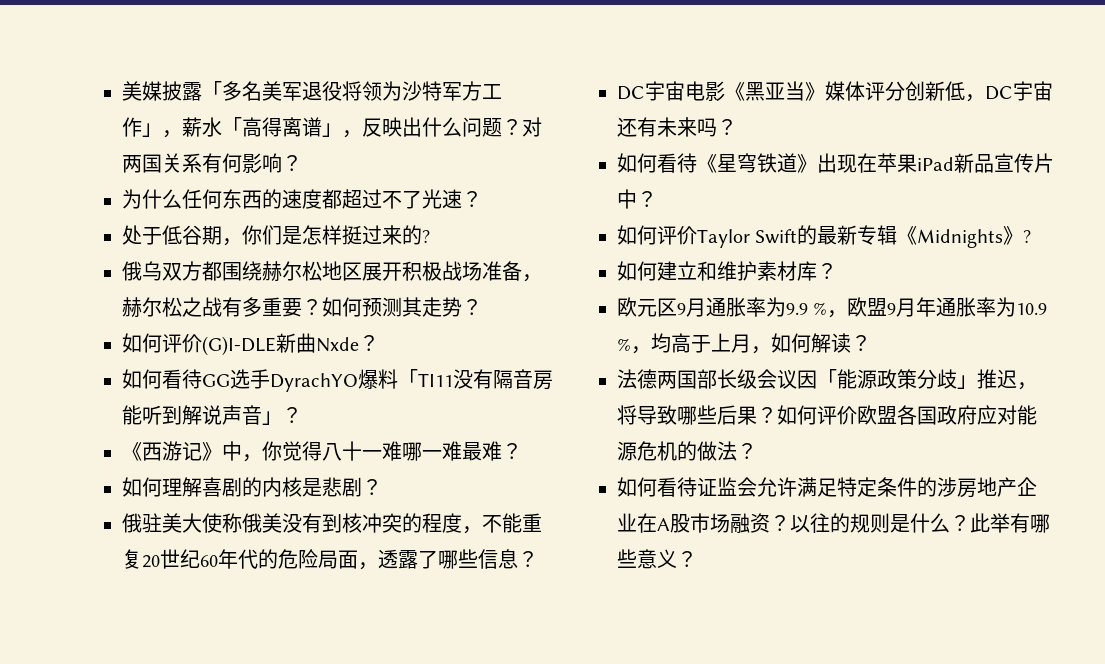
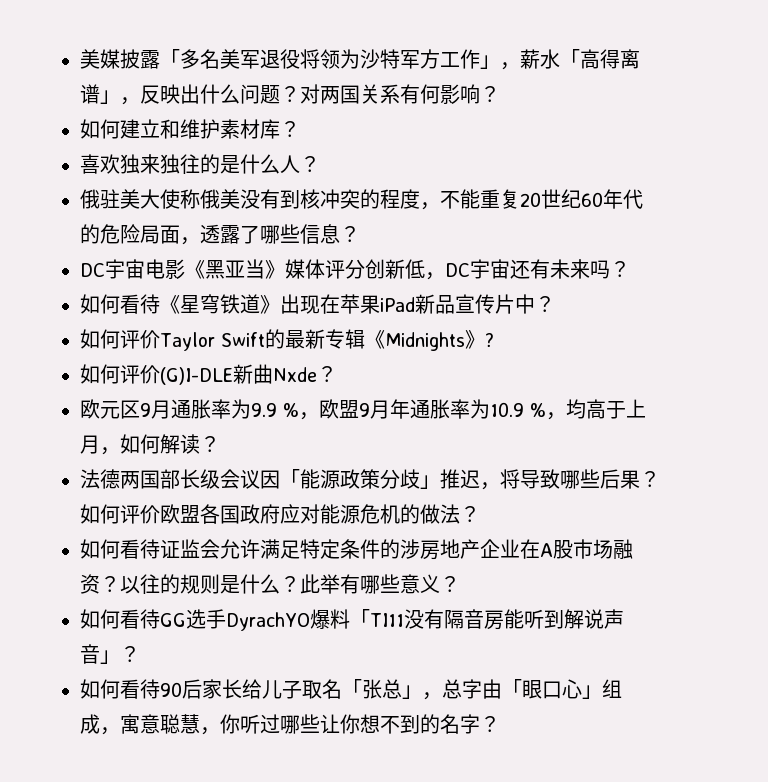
[122,189,482,209] [122,225,430,246] [122,261,542,282] [122,297,482,317] [122,333,379,356] [122,369,553,392] [122,405,302,425] [122,441,522,462] [122,477,362,497] 为什么任何东西的速度都超过不了光速？ // 处于低谷期，你们是怎样挺过来的? // 俄乌双方都围绕赫尔松地区展开积极战场准备，赫尔松之战有多重要？如何预测其走势？ // 如何评价(G)I-DLE新曲Nxde？ // 如何看待GG选手DyrachYO爆料「TI11没有隔音房能听到解说声音」？ // 《西游记》中，你觉得八十一难哪一难最难？ // 如何理解喜剧的内核是悲剧 -> [80,119,300,139] [80,154,300,174] 如何建立和维护素材库？ // 喜欢独来独往的是什么人
[657,261,817,281] 建立和维护素材库 -> [120,364,317,385] 评价(G)I-DLE新曲Nxde
(697, 559) none -> [80,609,624,631] [80,644,140,664] [80,679,622,700] [80,714,500,735] // 如何看待GG选手DyrachYO爆料「TI11没有隔音房能听到解说声音」？ // 如何看待90后家长给儿子取名「张总」，总字由「眼口心」组成，寓意聪慧，你听过哪些让你想不到的名字？

